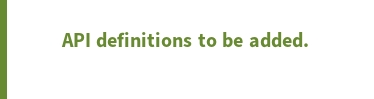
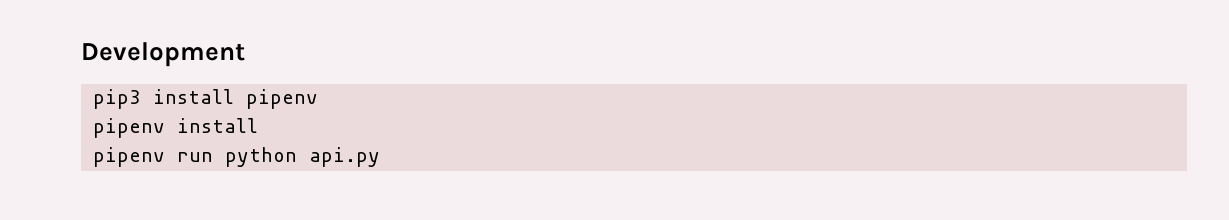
[61,32,309,48] API definitions to be added. -> [81,42,245,67] [93,89,318,109] [93,118,258,138] [93,147,380,167] Development // pip3 install pipenv // pipenv install // pipenv run python api.py

